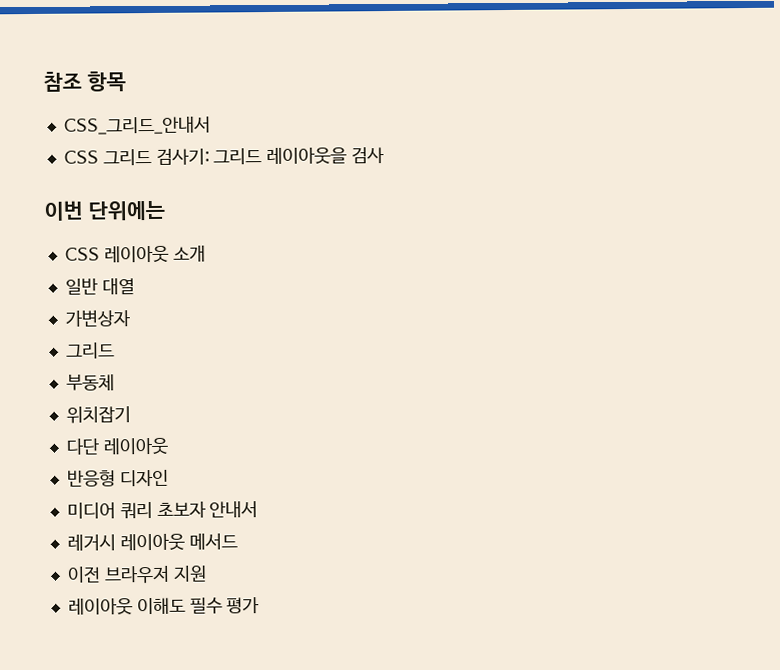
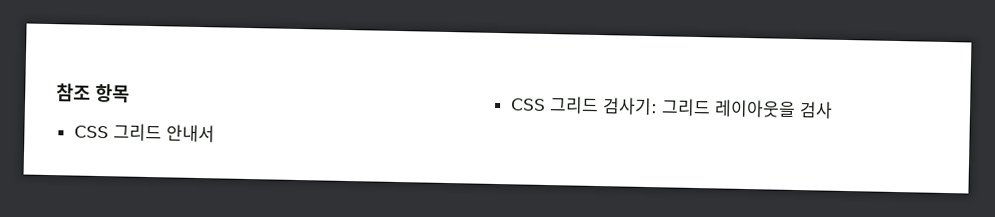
[63,116,211,135] CSS_그리드_안내서 -> [73,123,215,143] CSS 그리드 안내서
[44,200,166,221] [64,245,206,264] [64,278,135,295] [64,309,131,327] [65,342,115,359] [65,374,115,391] [65,406,131,424] [65,437,168,456] [66,469,169,487] [66,501,259,519] [66,533,238,552] [66,565,207,584] [67,597,261,616] // 이번 단위에는 // CSS 레이아웃 소개 // 일반 대열 // 가변상자 // 그리드 // 부동체 // 위치잡기 // 다단 레이아웃 // 반응형 디자인 // 미디어 쿼리 초보자 안내서 // 레거시 레이아웃 메서드 // 이전 브라우저 지원 // 레이아웃 이해도 필수 평가 -> (833, 110) none

